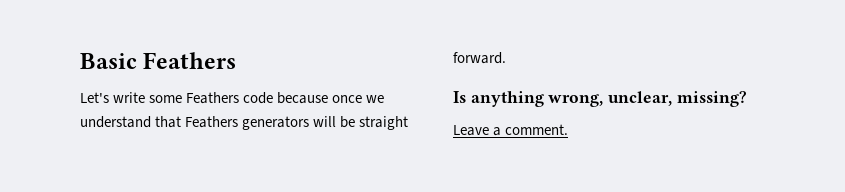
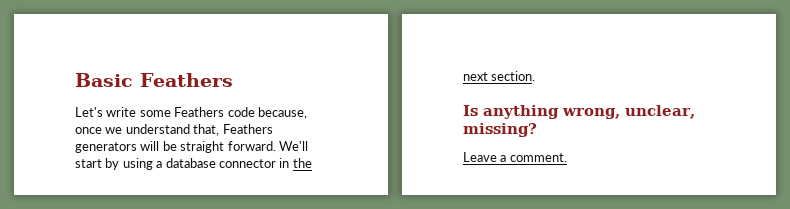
[277,92,329,104] because -> [257,107,307,119] because,
[155,116,182,128] that -> [193,124,220,136] that,
(506, 58) none -> [278,141,308,151] [75,158,312,170] [463,71,536,81] We'll start by using a database connector in the next section.

